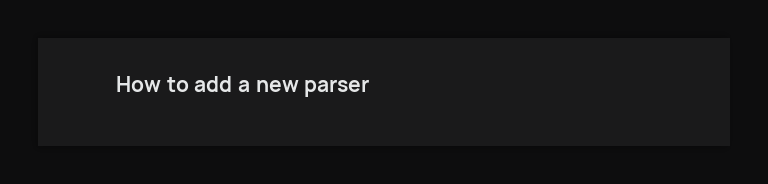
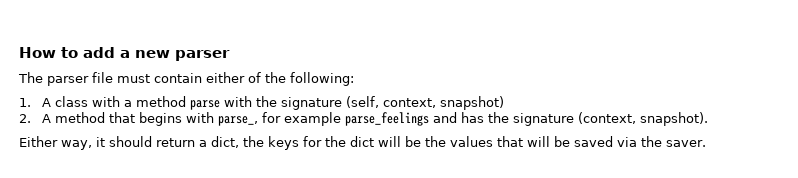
(370, 88) none -> [18,72,354,86] [19,96,504,110] [19,112,708,126] [19,136,706,150] // The parser file must contain either of the following: // 1. A class with a method parse with the signature (self, context, snapshot) // 2. A method that begins with parse_, for example parse_feelings and has the signature (context, snapshot). // Either way, it should return a dict, the keys for the dict will be the values that will be saved via the saver.

